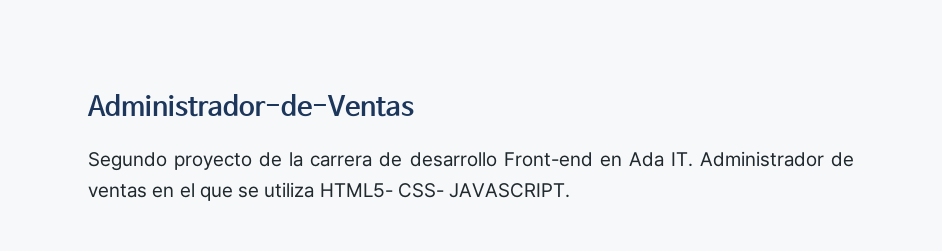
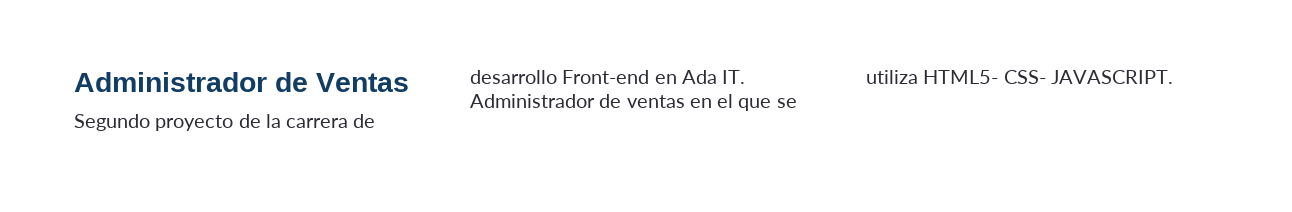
[87,94,414,117] Administrador-de-Ventas -> [74,72,409,92] Administrador de Ventas

